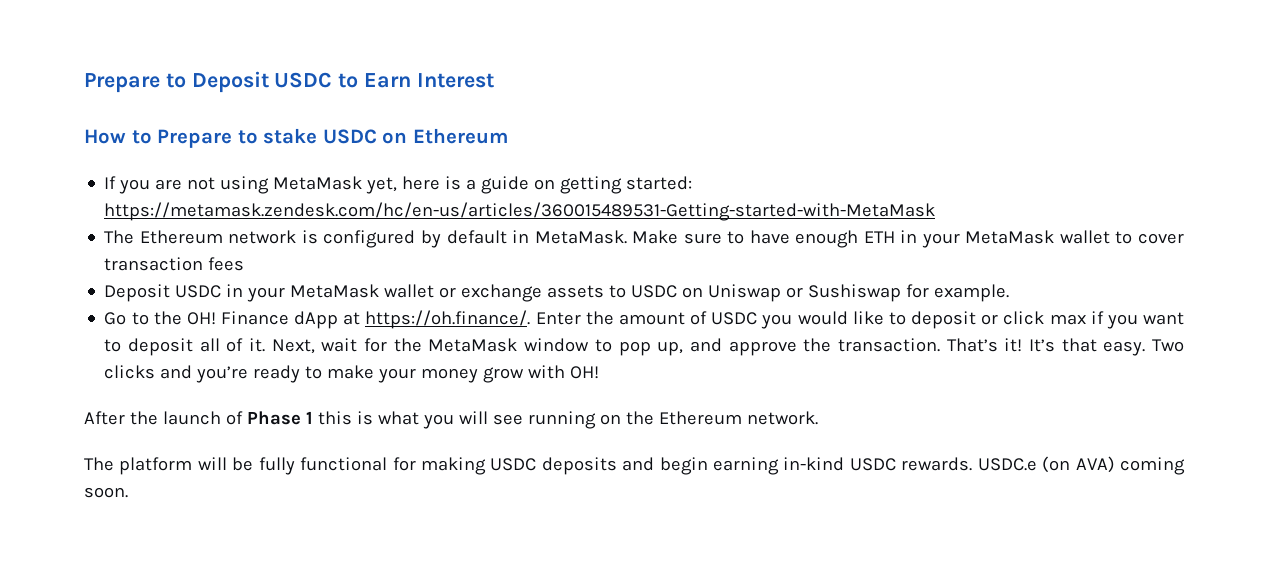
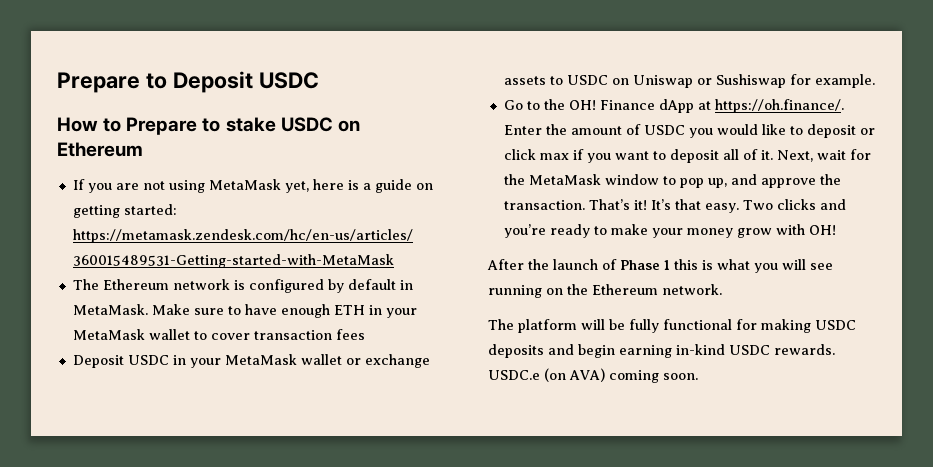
[338,73,494,88] to Earn Interest -> (319, 80) none

